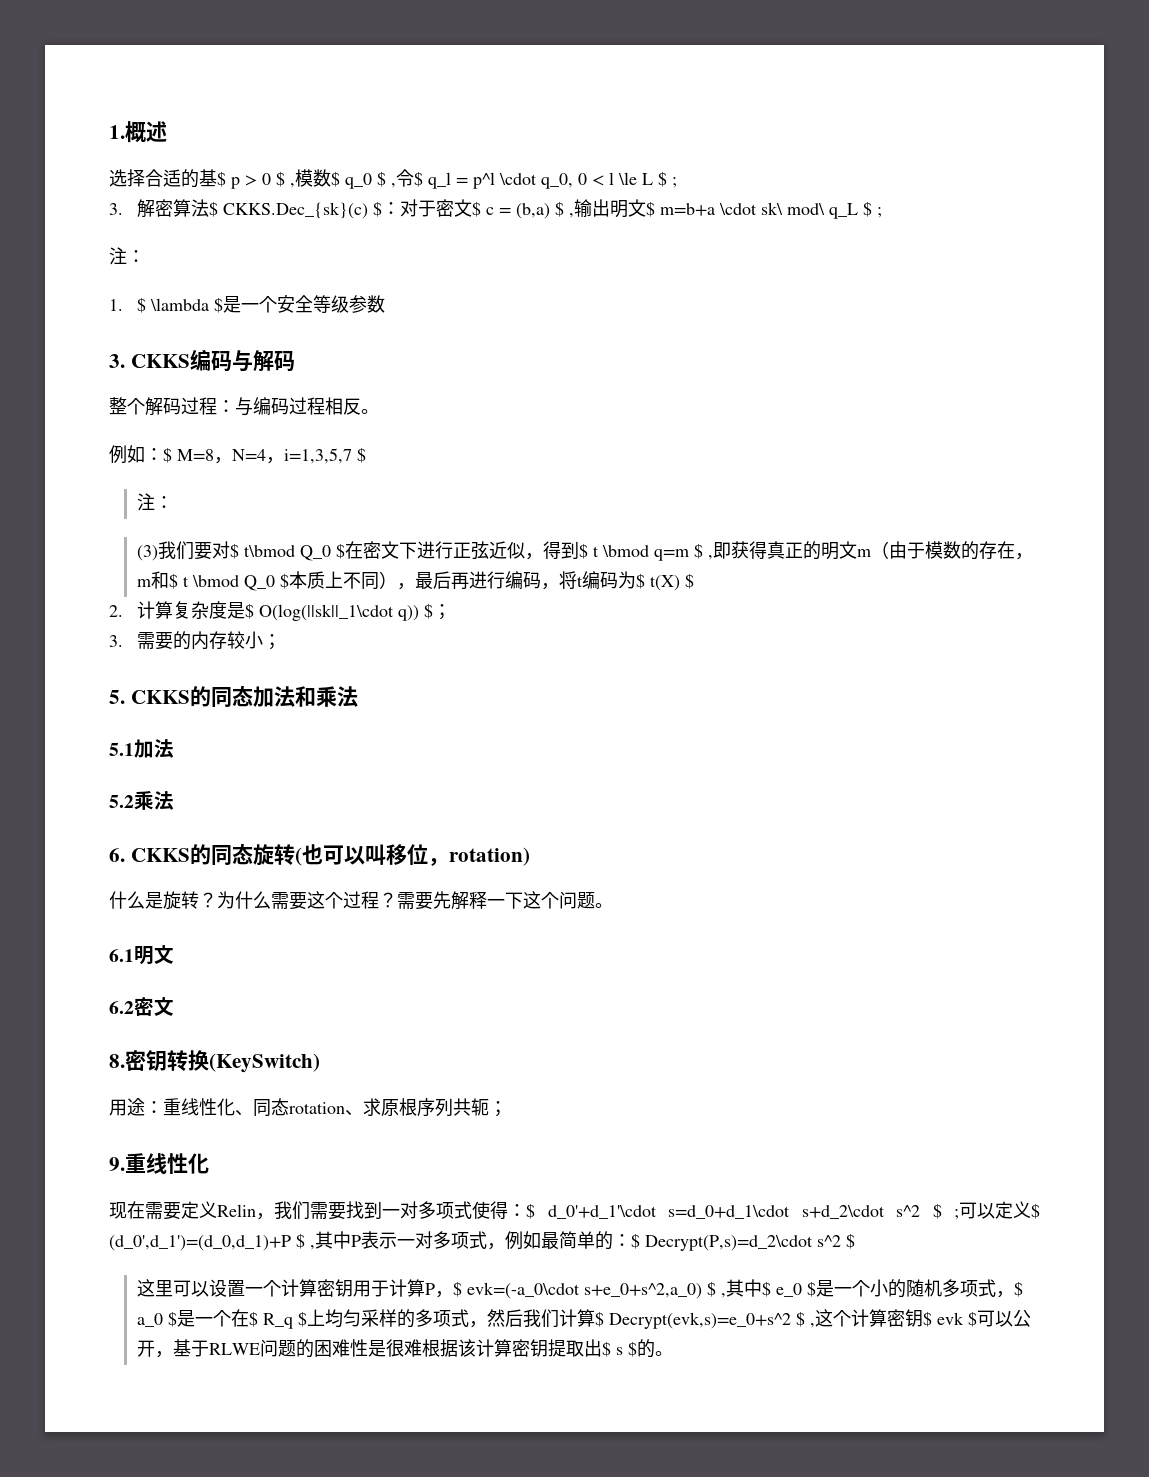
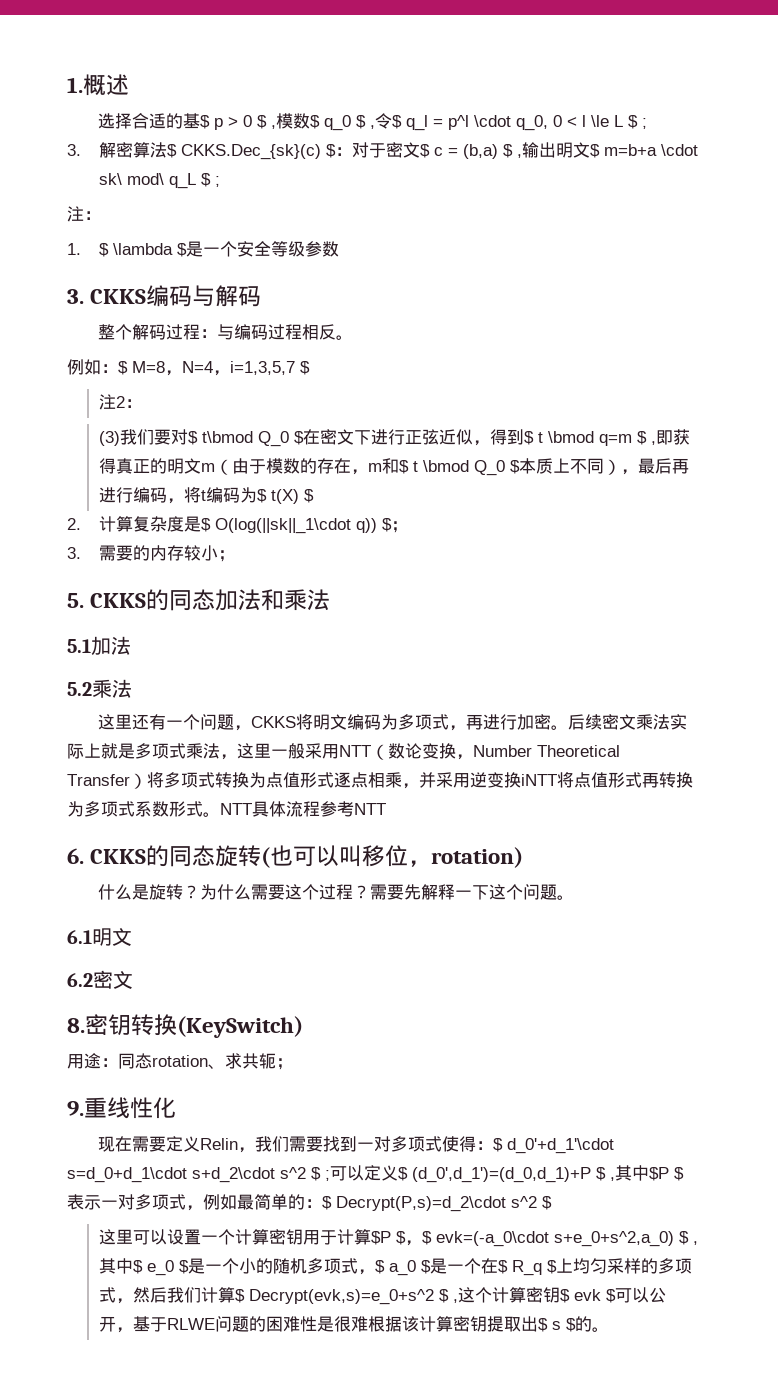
(156, 502) none -> [115,396,125,408] 2
(174, 800) none -> [97,714,687,731] [67,743,620,760] [67,772,693,789] [67,801,386,817] // 这里还有一个问题，CKKS将明文编码为多项式，再进行加密。后续密文乘法实际上就是多项式乘法，这里一般采用NTT（数论变换，Number Theoretical Transfer）将多项式转换为点值形式逐点相乘，并采用逆变换iNTT将点值形式再转换为多项式系数形式。NTT具体流程参考NTT
[163,1098,253,1116] 重线性化、 -> (118, 1062) none
[381,1098,453,1117] 原根序列 -> (242, 1061) none
[351,1235,361,1247] P -> [649,1167,684,1181] $P $
[425,1283,436,1295] P -> [370,1231,406,1245] $P $

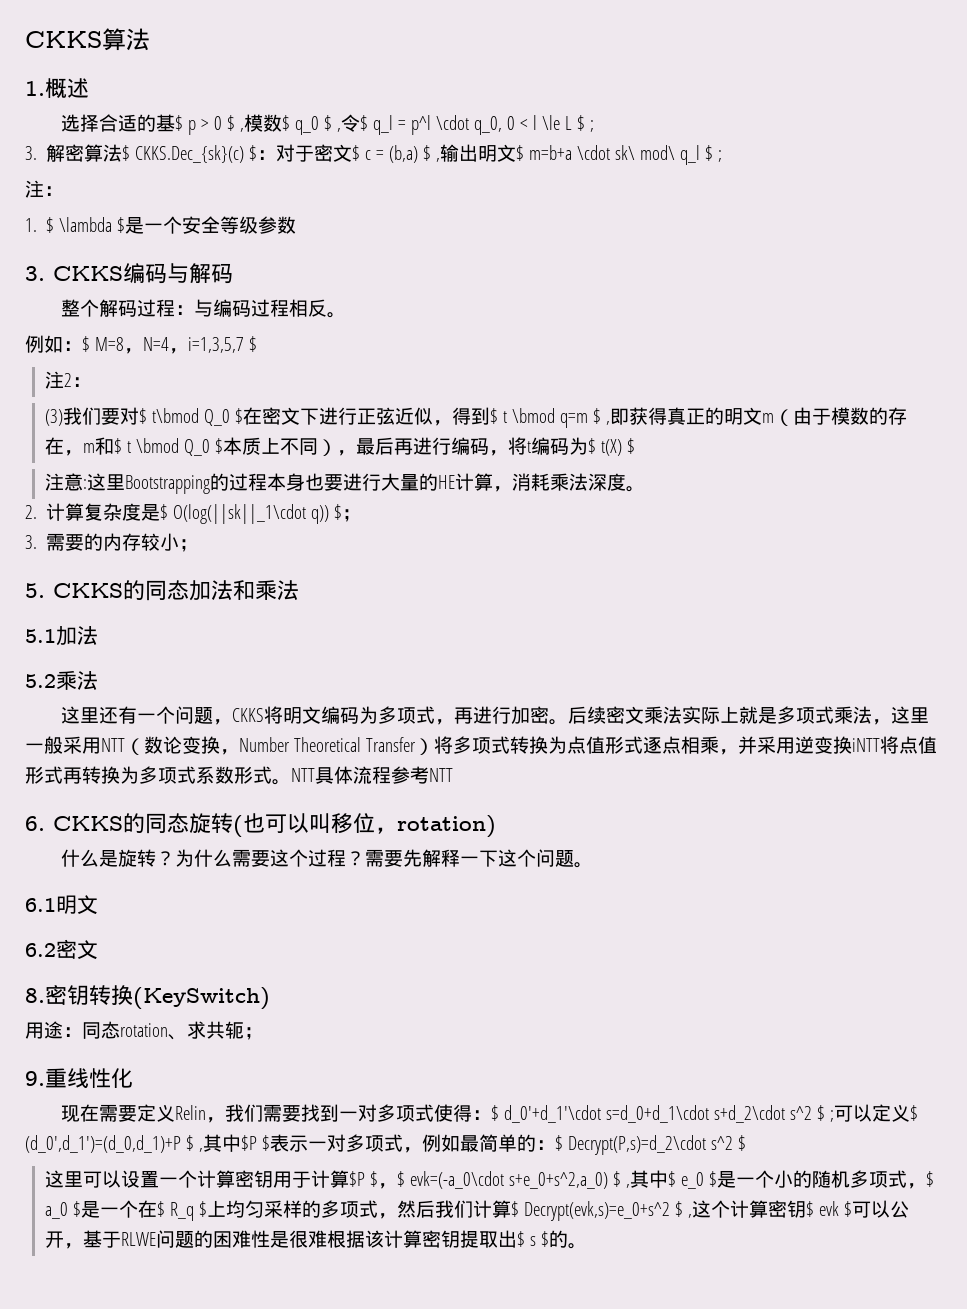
(67, 85) none -> [25,28,150,51] CKKS算法 //
[168,173,196,189] q_L -> [680,145,701,165] q_l
(314, 496) none -> [45,473,646,494] // 注意:这里Bootstrapping的过程本身也要进行大量的HE计算，消耗乘法深度。

